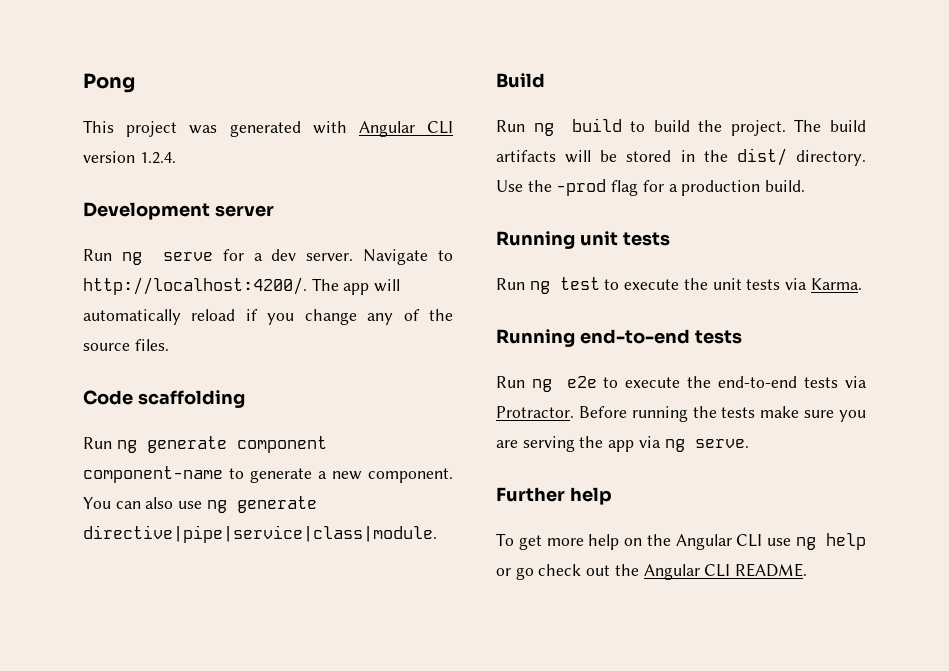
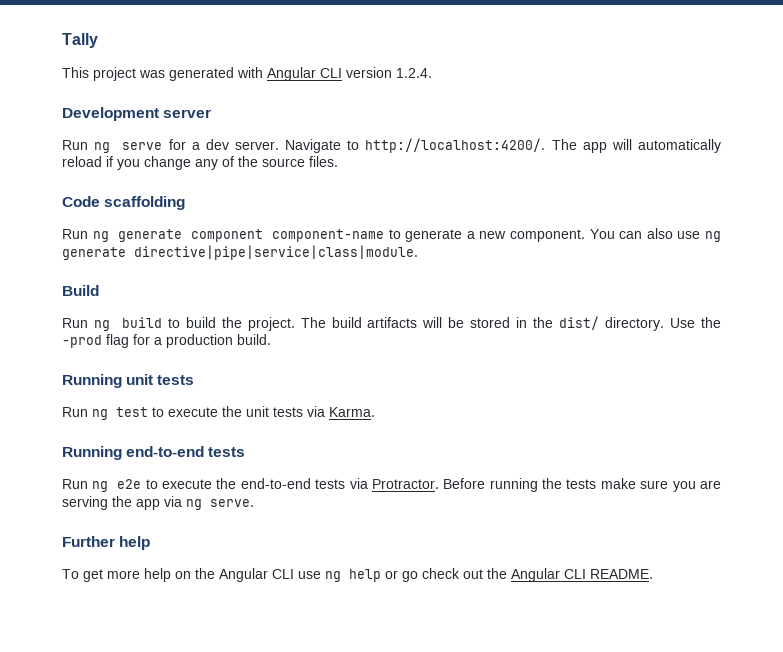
[83,73,135,93] Pong -> [62,33,98,48] Tally

